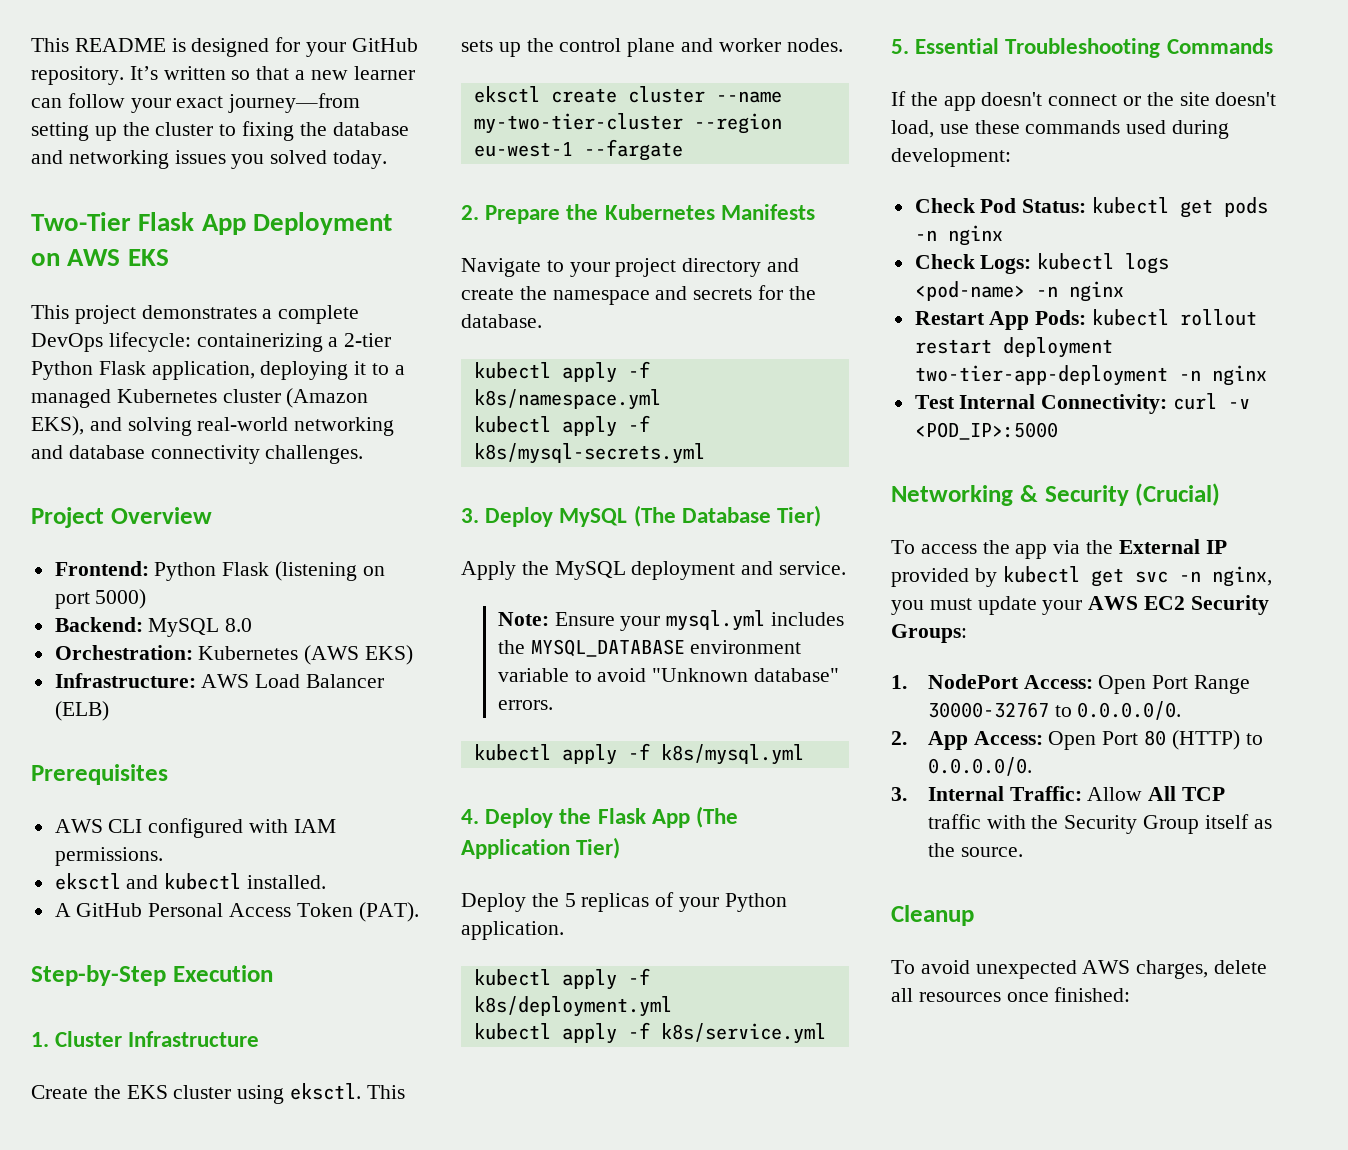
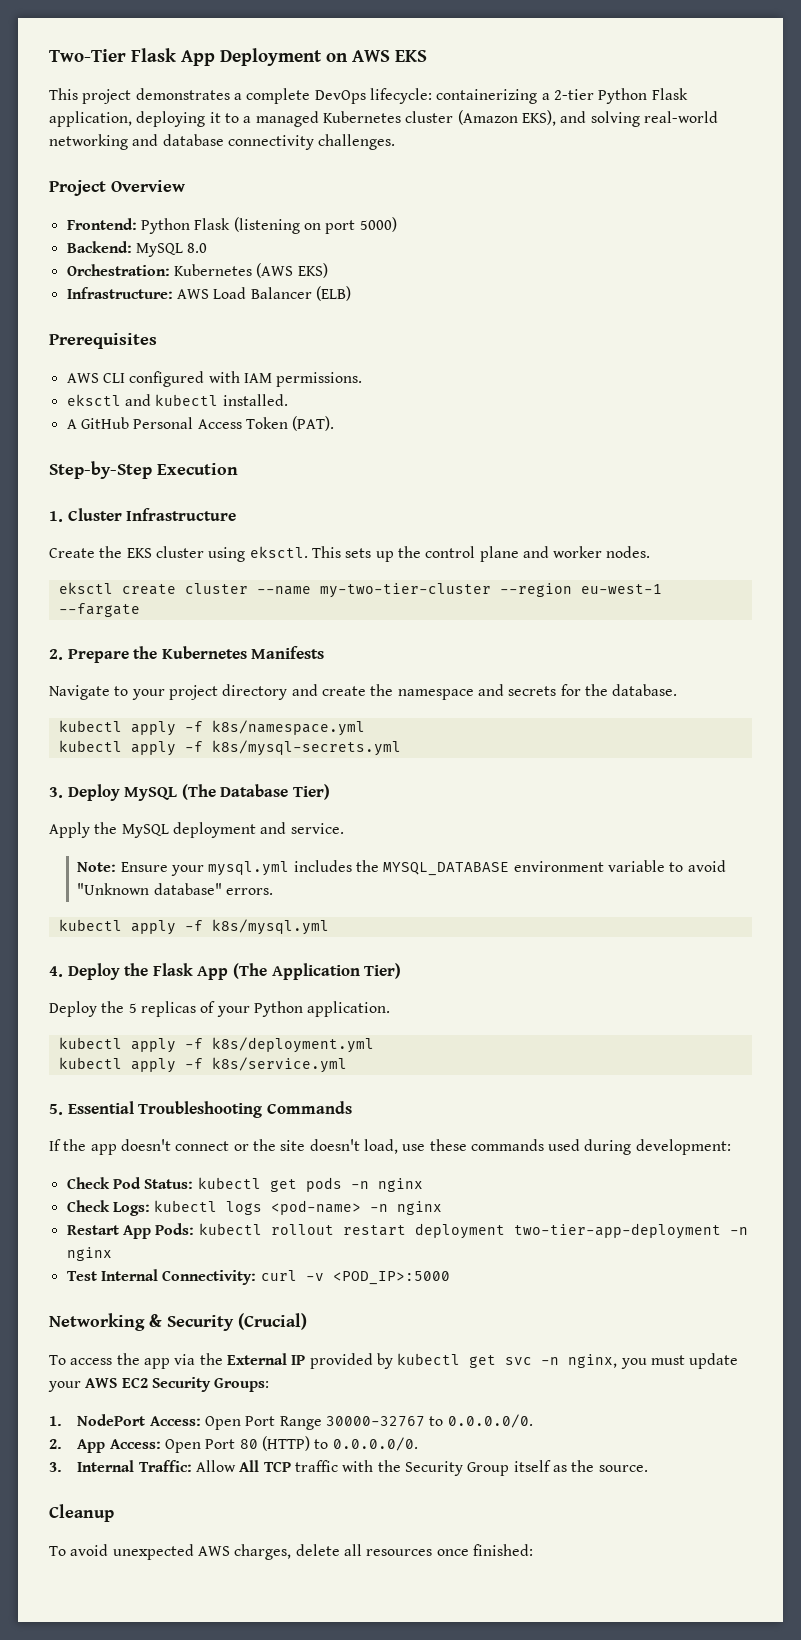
[31,37,418,57] [31,66,415,85] [31,93,361,113] [31,121,409,141] [31,150,388,169] This README is designed for your GitHub repository. It’s written so that a new learner can follow your exact journey—from setting up the cluster to fixing the database and networking issues you solved today. // -> (49, 55) none

